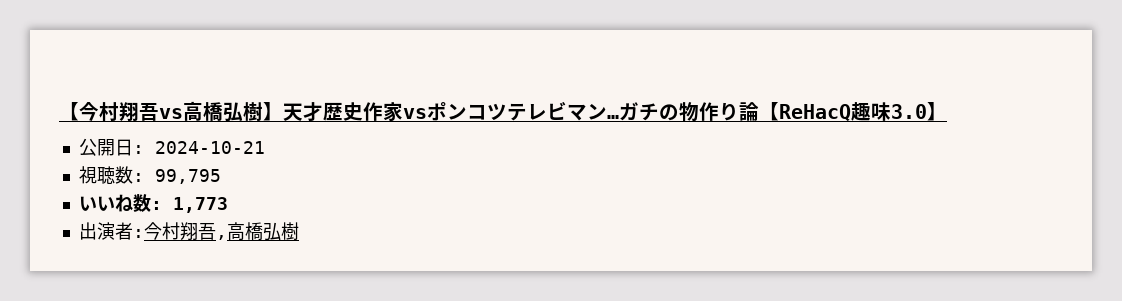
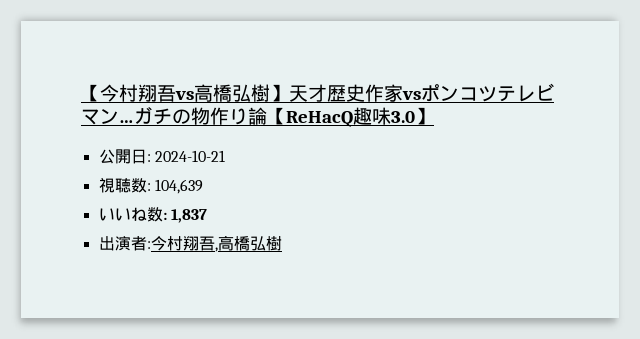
[154,169,221,184] 99,795 -> [154,179,203,194] 104,639
[172,197,228,213] 1,773 -> [170,209,207,223] 1,837

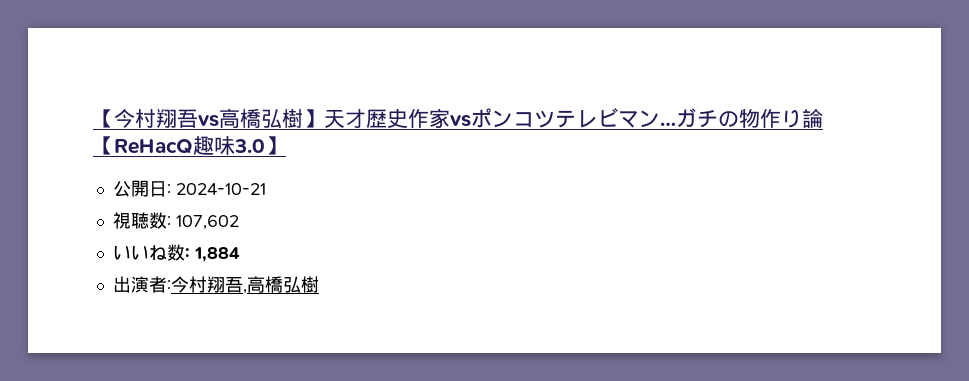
[154,179,203,194] 104,639 -> [175,215,239,230] 107,602
[170,209,207,223] 1,837 -> [193,247,240,262] 1,884

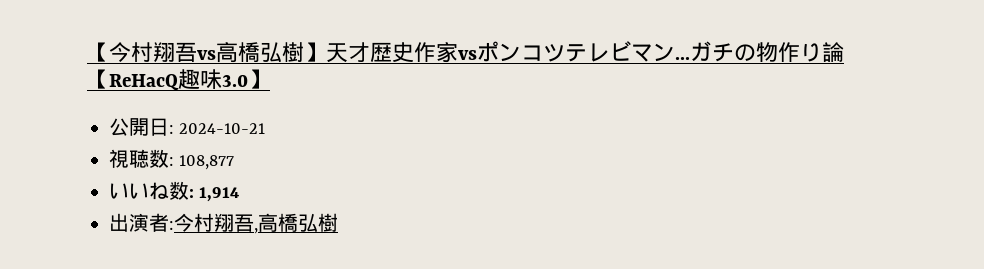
[175,215,239,230] 107,602 -> [179,155,235,170] 108,877
[193,247,240,262] 1,884 -> [199,187,240,202] 1,914

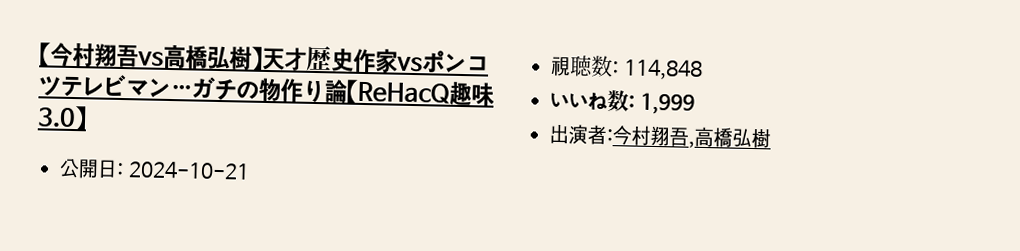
[179,155,235,170] 108,877 -> [622,58,703,80] 114,848
[199,187,240,202] 1,914 -> [639,92,695,115] 1,999

